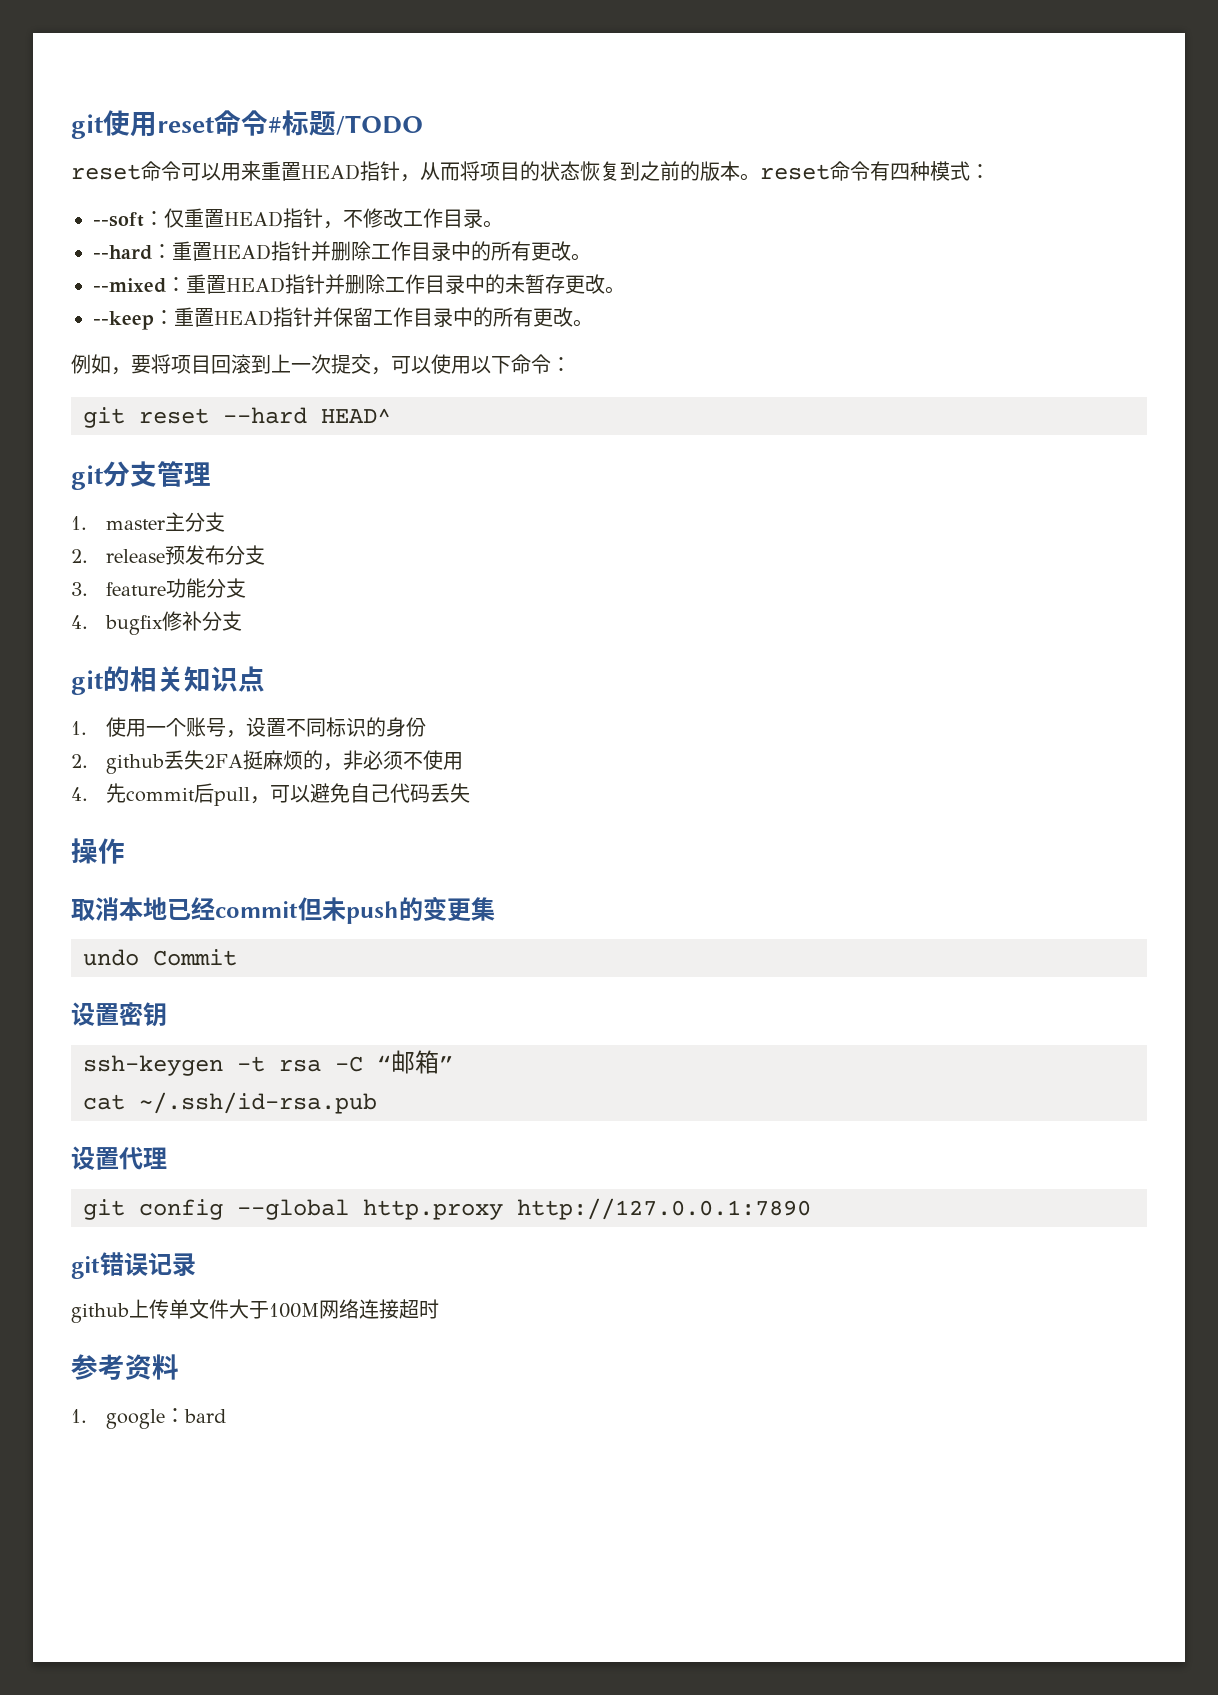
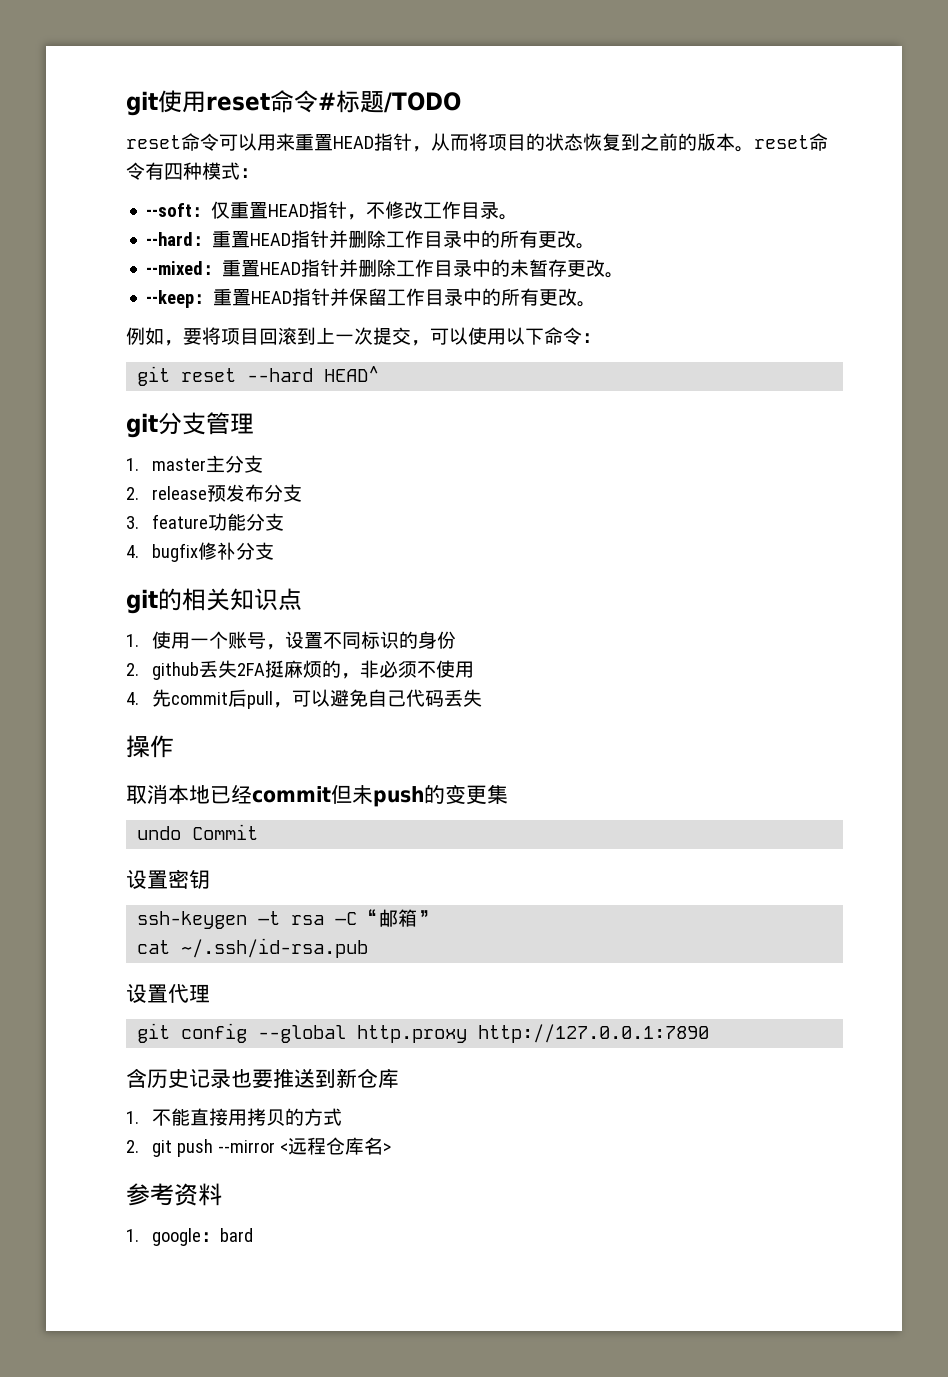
[71,1252,148,1279] git错误 -> [126,1068,189,1088] 含历史
[71,1299,439,1323] // github上传单文件大于100M网络连接超时 -> [231,1068,399,1088] [126,1108,342,1126] [126,1137,391,1157] 也要推送到新仓库 // 1.不能直接用拷贝的方式 // 2. git push --mirror <远程仓库名>

